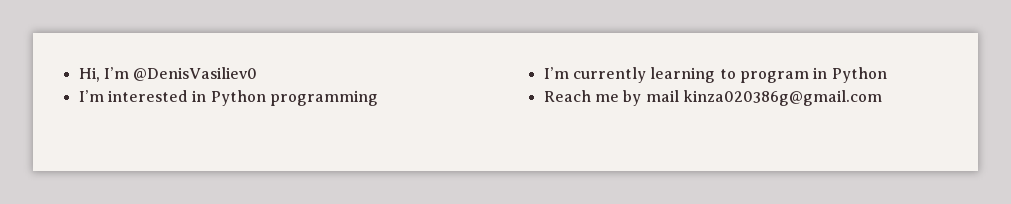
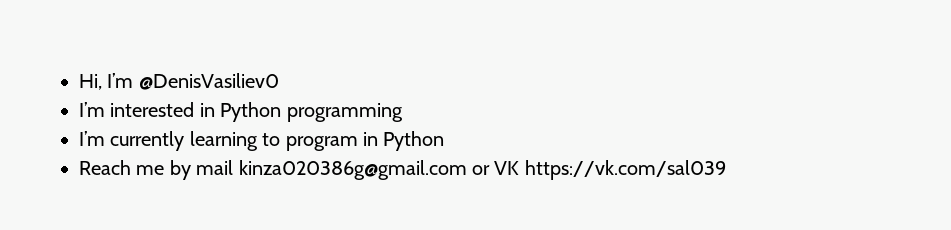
(882, 98) none -> [472,160,726,180] or VK https://vk.com/sal039

